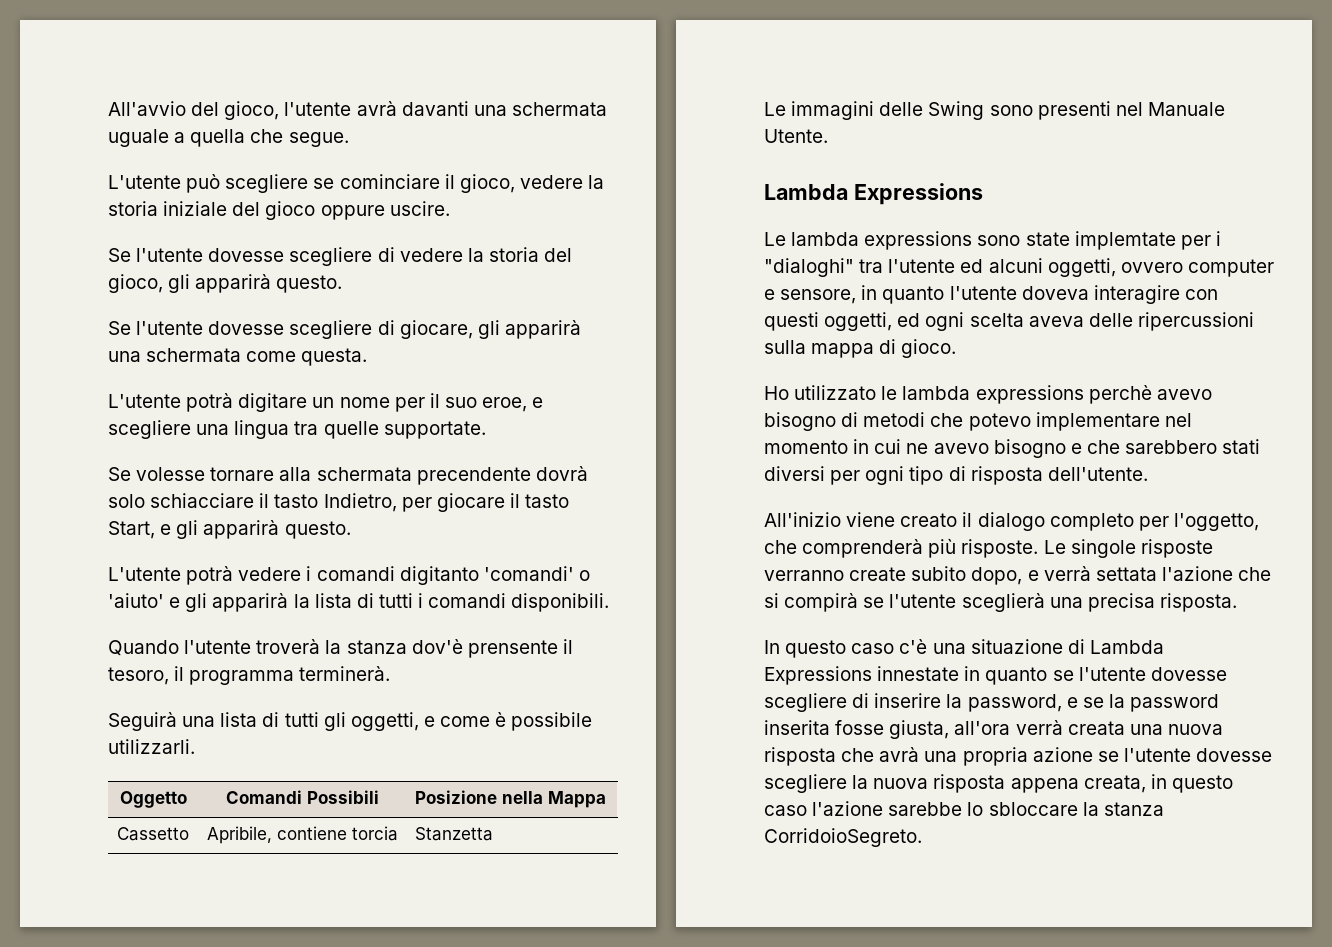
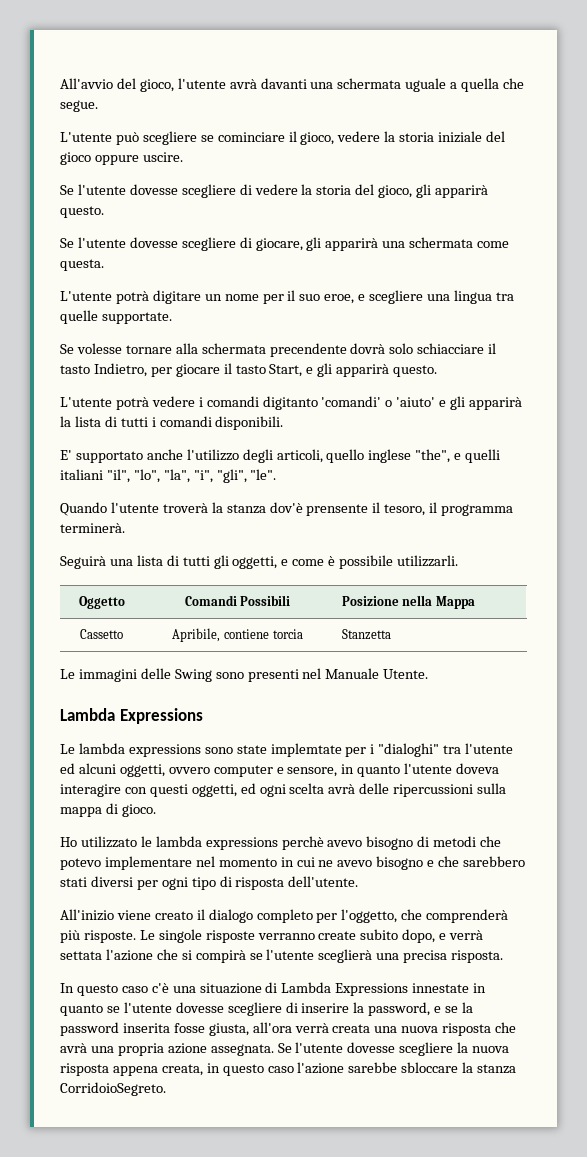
(610, 602) none -> [60,449,501,463] [60,469,277,483] // E' supportato anche l'utilizzo degli articoli, quello inglese "the", e quelli italiani "il", "lo", "la", "i", "gli", "le".
[1028,316,1084,327] aveva -> [328,784,356,794] avrà
[1097,751,1119,762] se -> [210,1043,292,1056] assegnata. Se
[967,802,984,816] lo -> (398, 1067) none

